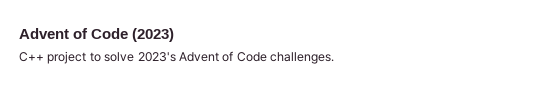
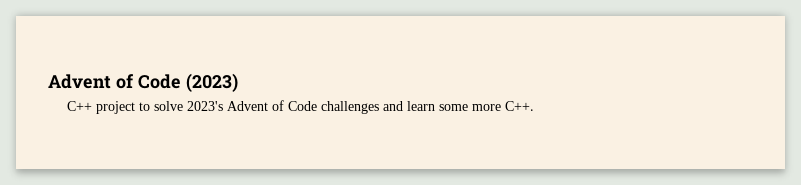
[270,52,334,64] challenges. -> [321,101,535,114] challenges and learn some more C++.

